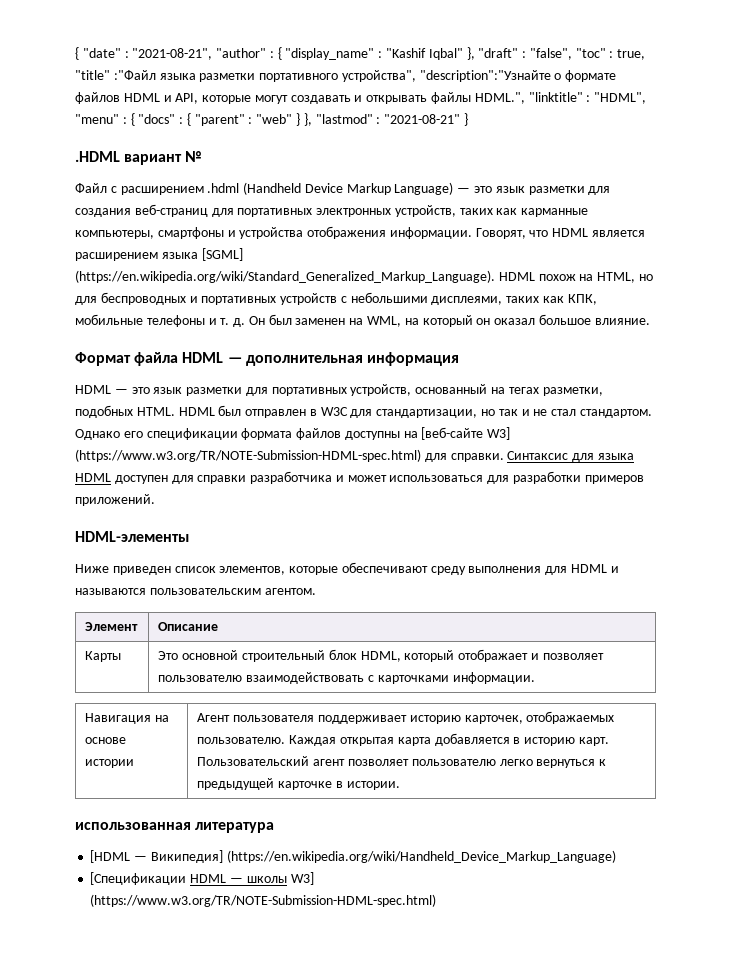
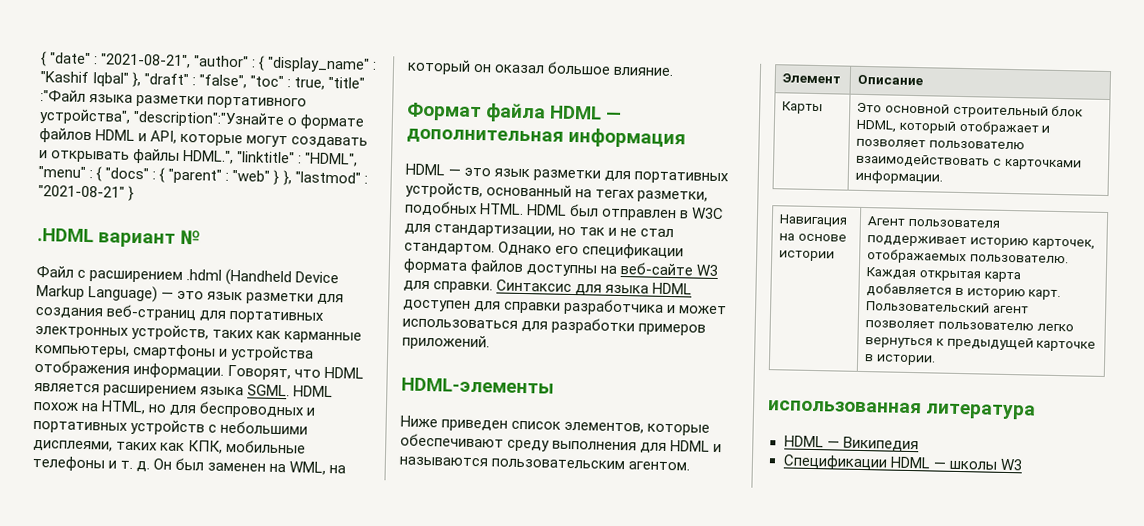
[201,248,243,261] [75,270,495,283] [SGML] (https://en.wikipedia.org/wiki/Standard_Generalized_Markup_Language). -> [247,384,291,397] SGML.
[421,427,511,440] [75,449,421,462] [веб-сайте W3] (https://www.w3.org/TR/NOTE-Submission-HDML-spec.html) -> [620,262,719,277] веб-сайте W3
[90,850,616,863] [90,872,187,885] [HDML — Википедия] (https://en.wikipedia.org/wiki/Handheld_Device_Markup_Language) // [Спецификации -> [783,435,919,452] [782,454,888,471] HDML — Википедия // Спецификации
[290,872,314,885] [90,894,437,907] W3] (https://www.w3.org/TR/NOTE-Submission-HDML-spec.html) -> [999,458,1023,471] W3

